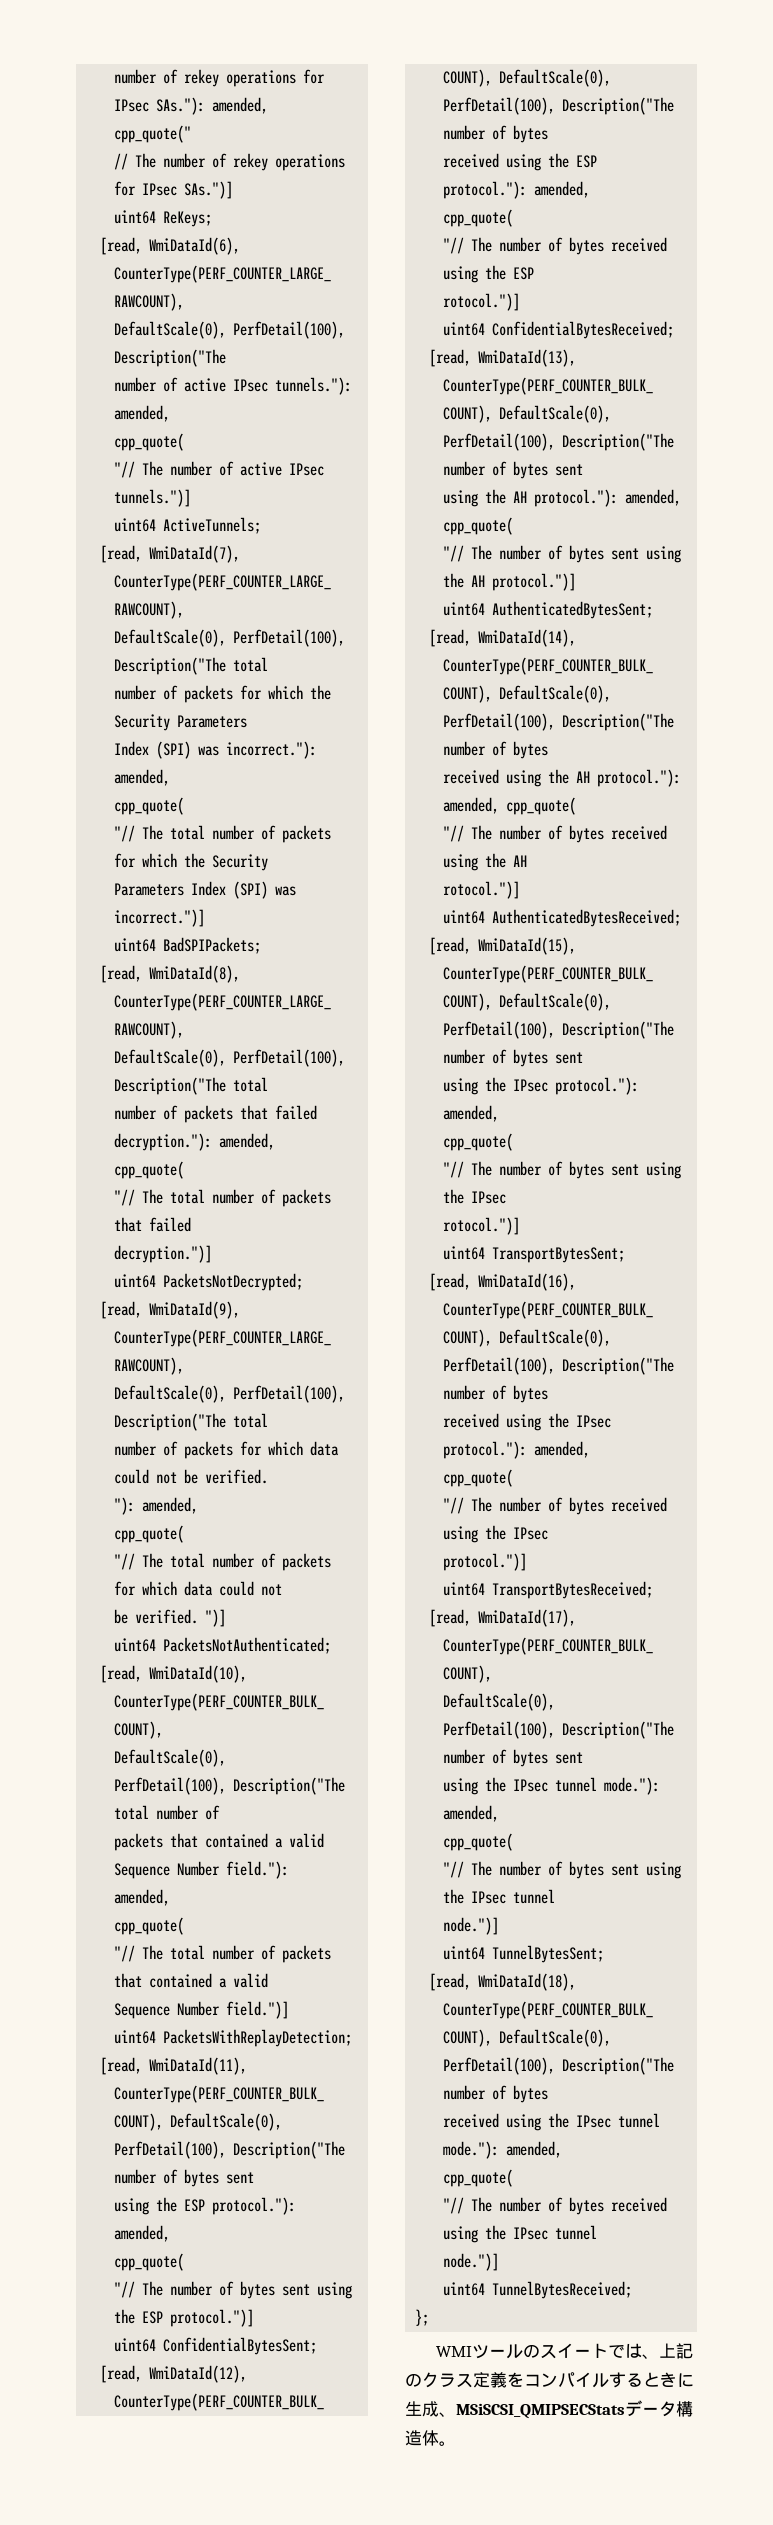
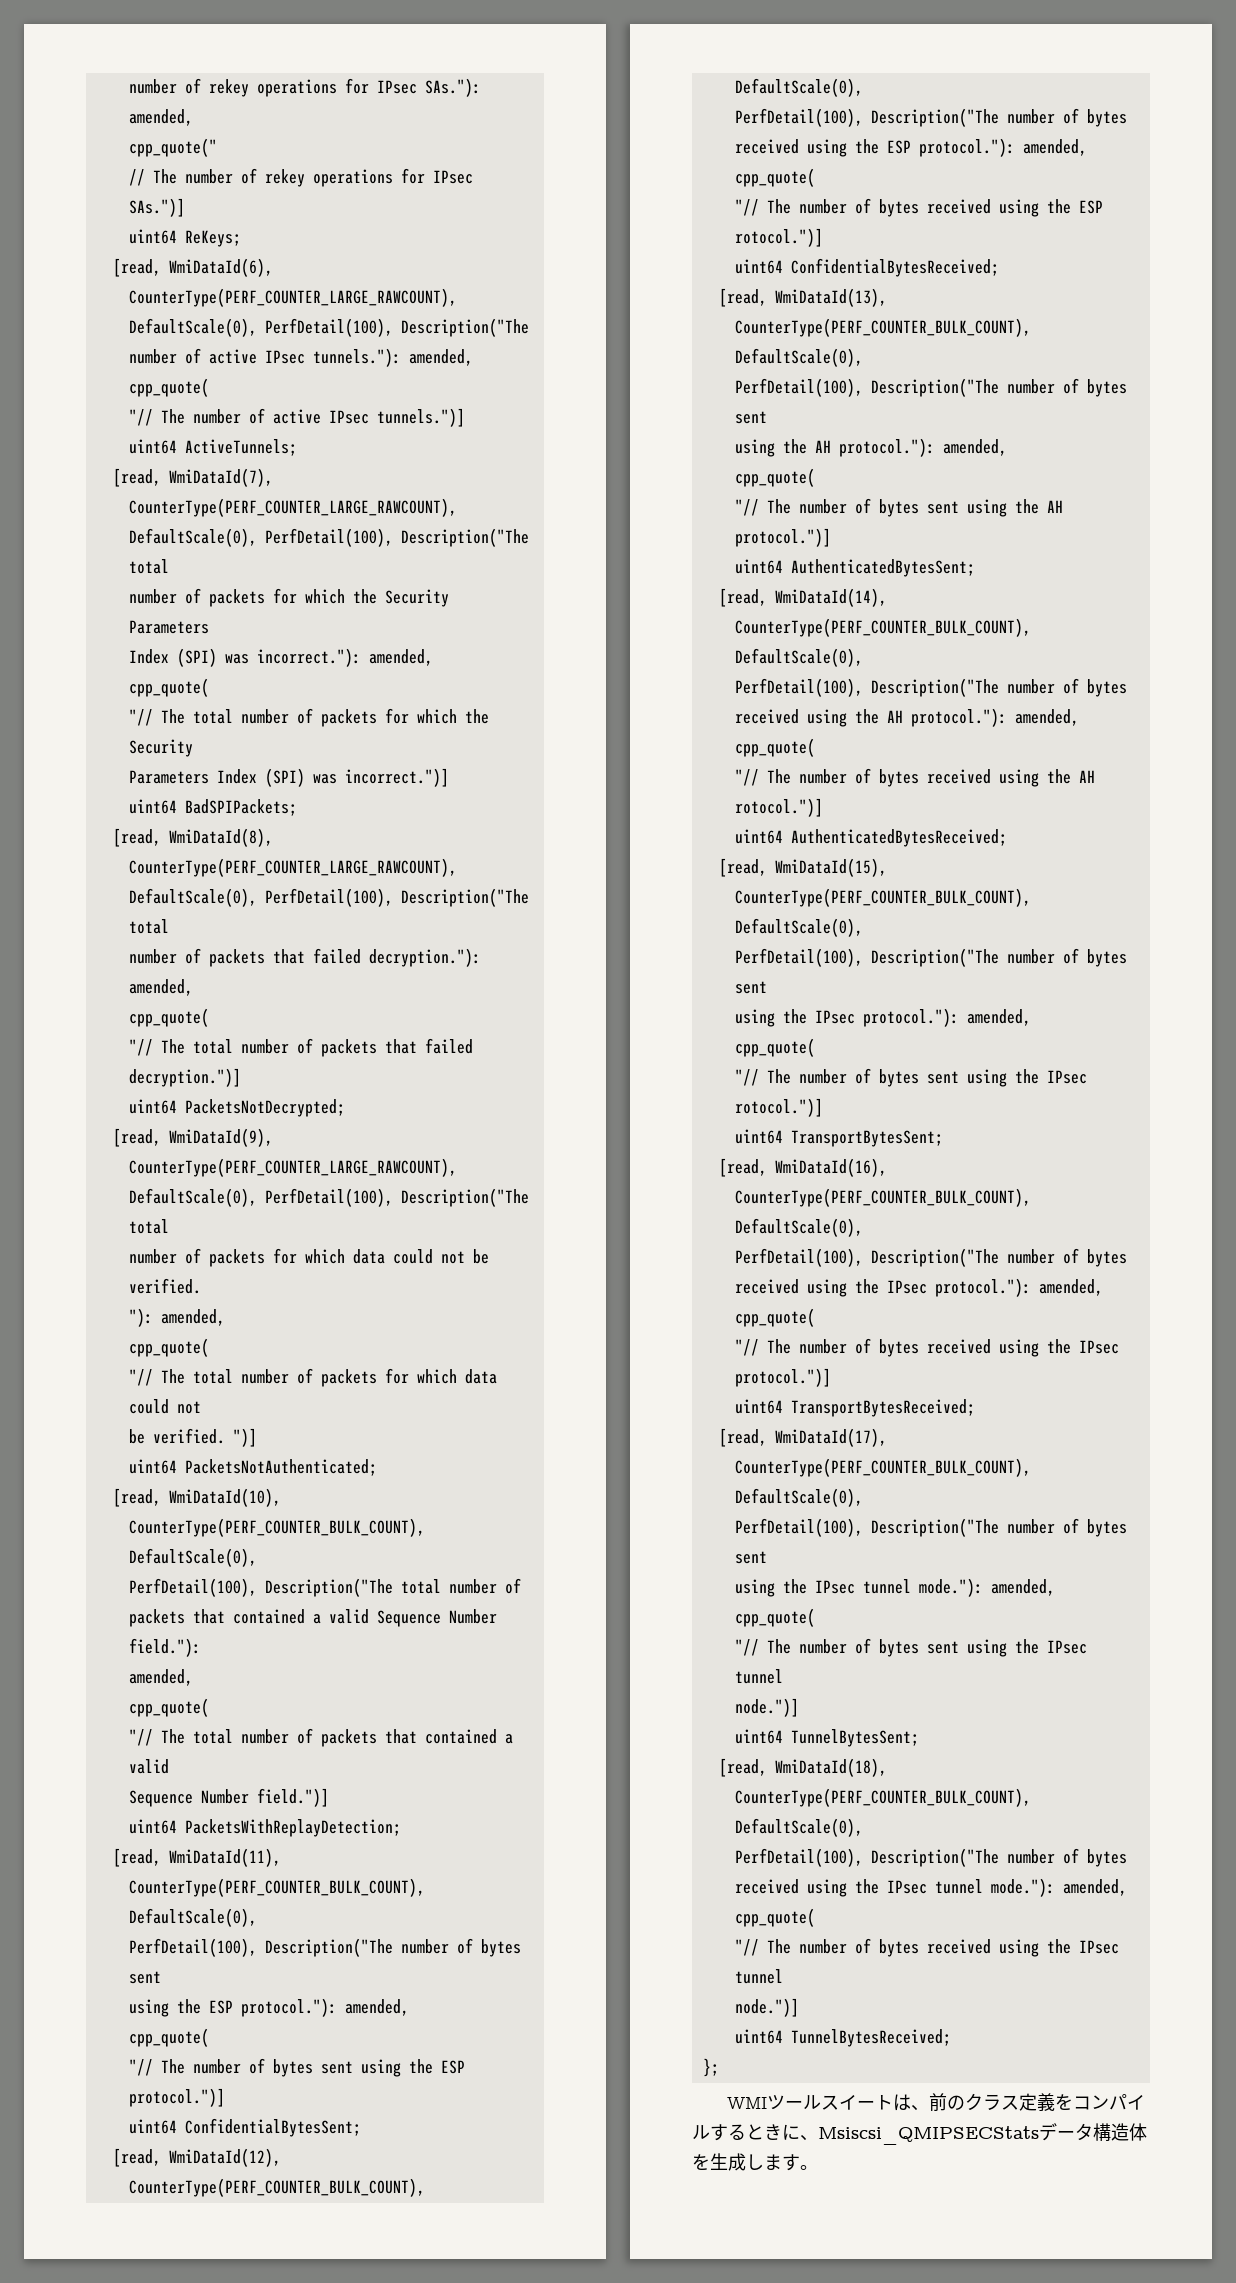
[523,2344,541,2358] の -> (821, 2102) none
[608,2343,694,2359] では、上記 -> [892,2093,947,2111] は、前
[405,2401,625,2419] 生成、MSiSCSI_QMIPSECStats -> [800,2126,1039,2145] 、Msiscsi_QMIPSECStats
(439, 2438) none -> [692,2153,800,2171] を生成します

